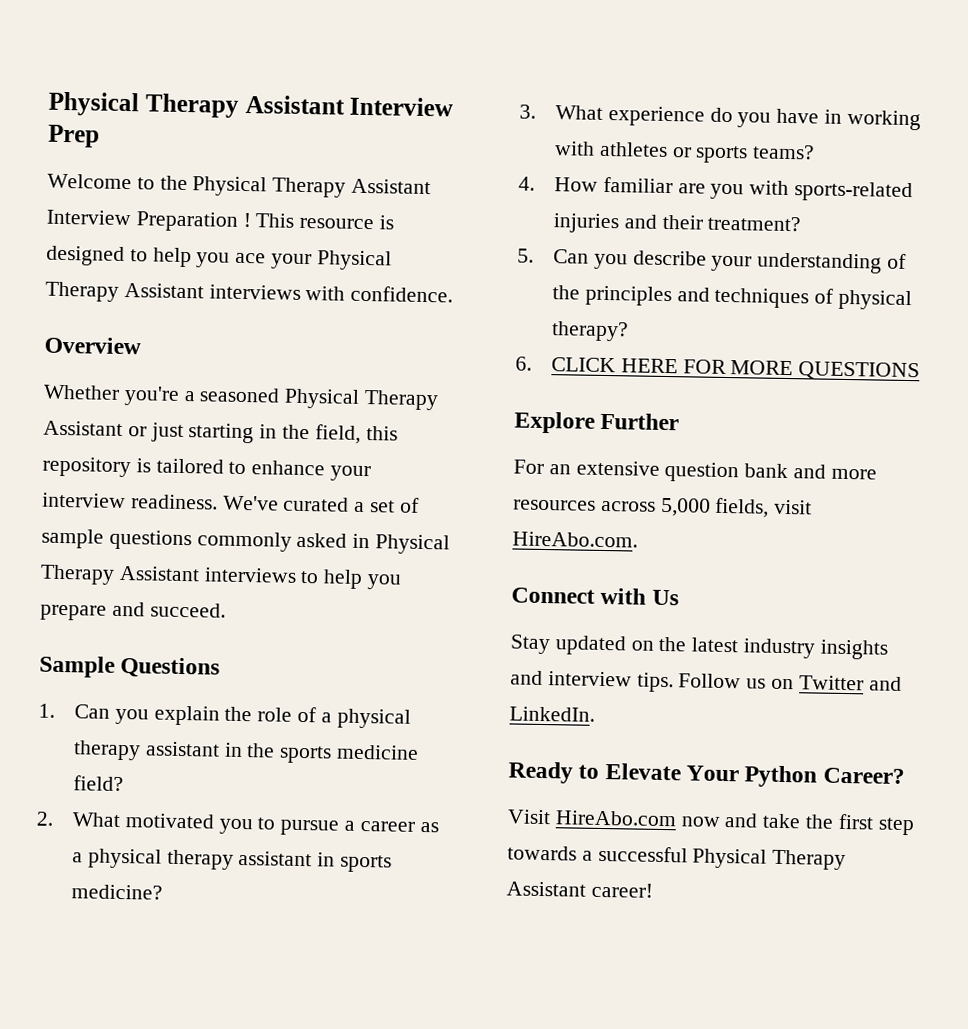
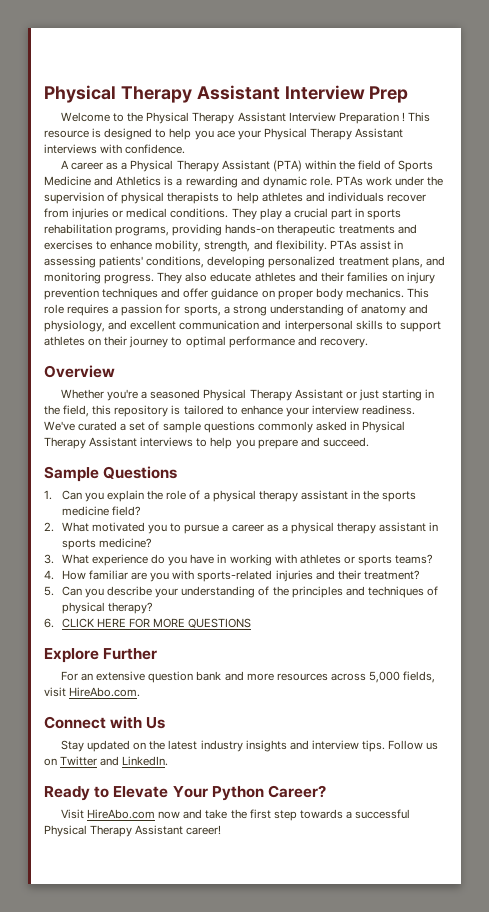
(454, 294) none -> [60,160,434,172] [44,176,444,188] [44,192,426,204] [44,208,402,220] [44,224,417,236] [44,240,403,252] [44,256,445,268] [44,272,436,284] [44,288,429,300] [44,304,429,316] [44,320,441,332] [44,336,368,348] // A career as a Physical Therapy Assistant (PTA) within the field of Sports Medicine and Athletics is a rewarding and dynamic role. PTAs work under the supervision of physical therapists to help athletes and individuals recover from injuries or medical conditions. They play a crucial part in sports rehabilitation programs, providing hands-on therapeutic treatments and exercises to enhance mobility, strength, and flexibility. PTAs assist in assessing patients' conditions, developing personalized treatment plans, and monitoring progress. They also educate athletes and their families on injury prevention techniques and offer guidance on proper body mechanics. This role requires a passion for sports, a strong understanding of anatomy and physiology, and excellent communication and interpersonal skills to support athletes on their journey to optimal performance and recovery.

